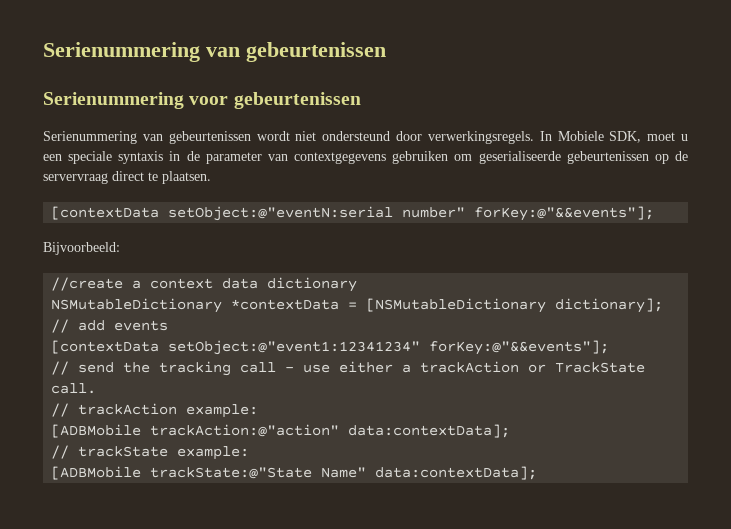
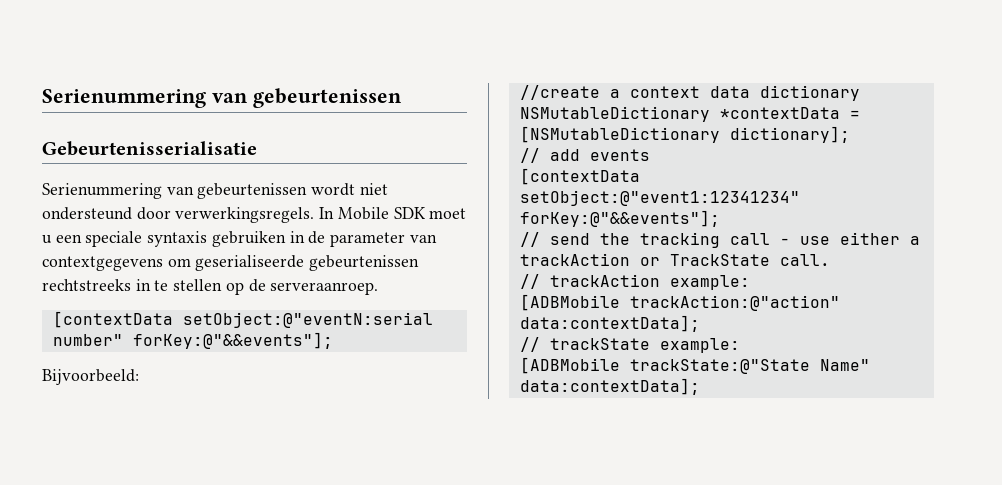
[43,92,361,109] Serienummering voor gebeurtenissen -> [42,141,257,156] Gebeurtenisserialisatie
[557,131,642,143] Mobiele SDK, -> [337,207,426,220] Mobile SDK
(164, 157) none -> [211,231,286,247] gebruiken
[392,151,449,164] gebruiken -> (163, 263) none
[654,151,688,164] [43,171,211,184] op de servervraag direct te plaatsen. -> [42,279,379,295] rechtstreeks in te stellen op de serveraanroep.

